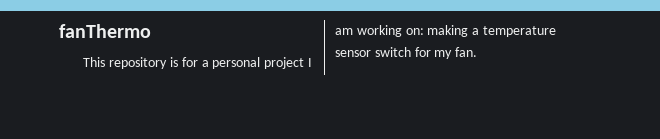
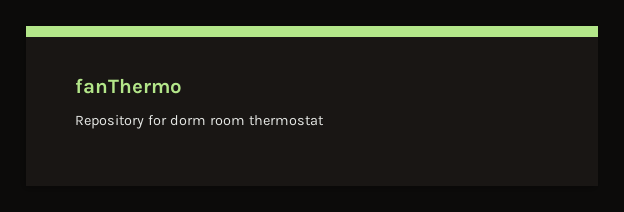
[83,57,312,69] [335,25,556,37] [335,47,478,59] This repository is for a personal project I am working on: making a temperature sensor switch for my fan. -> [75,115,324,129] Repository for dorm room thermostat

